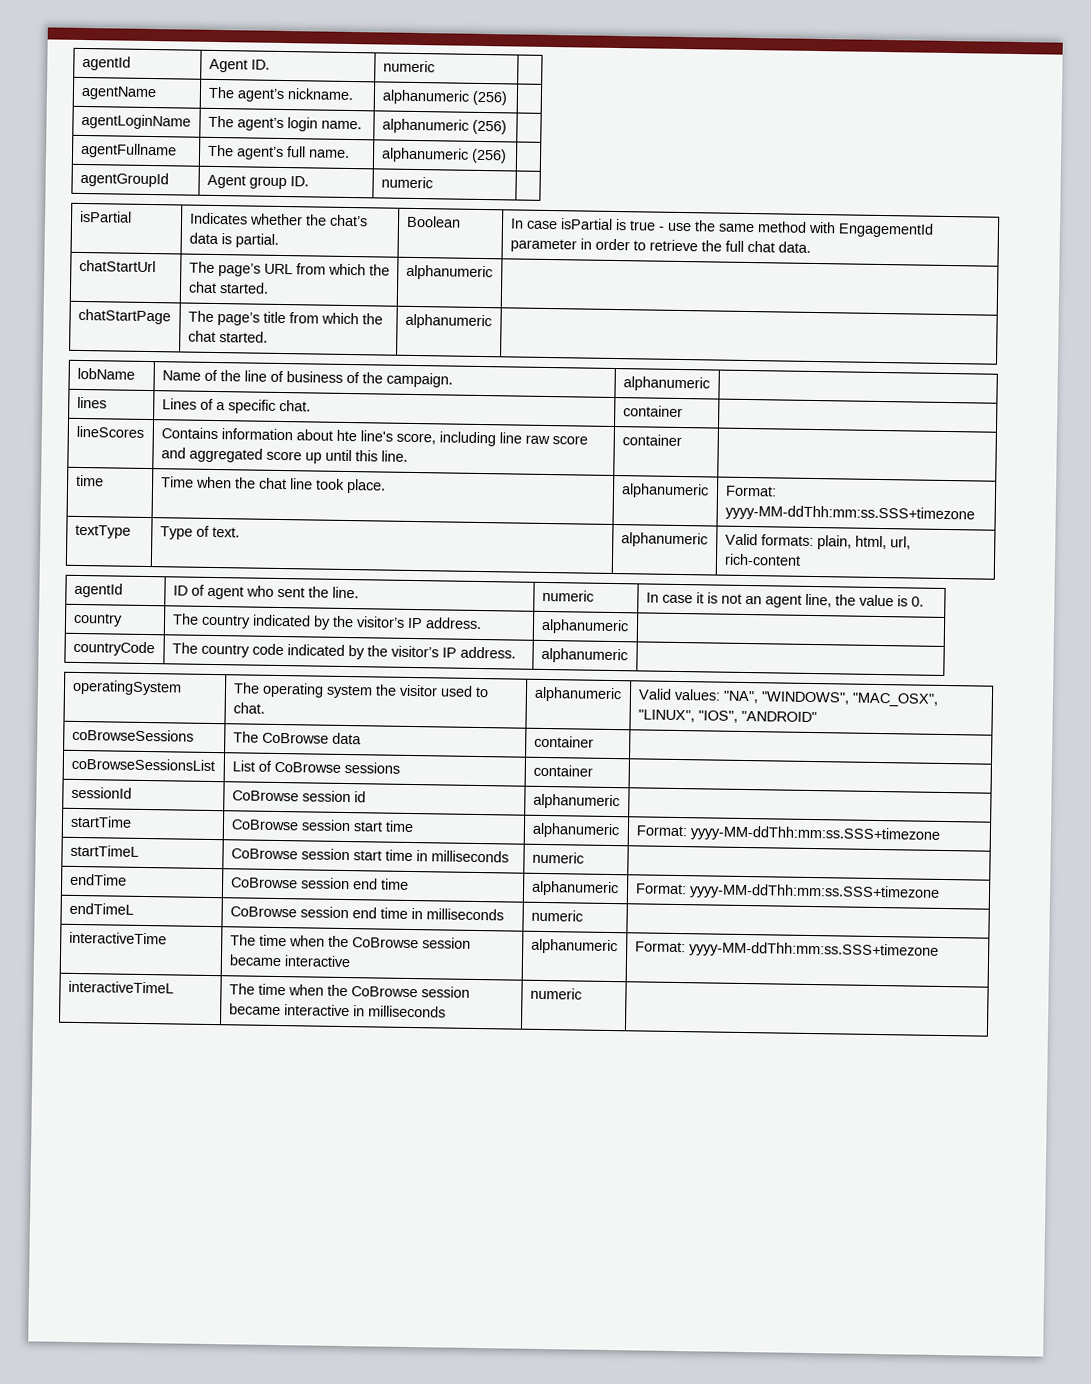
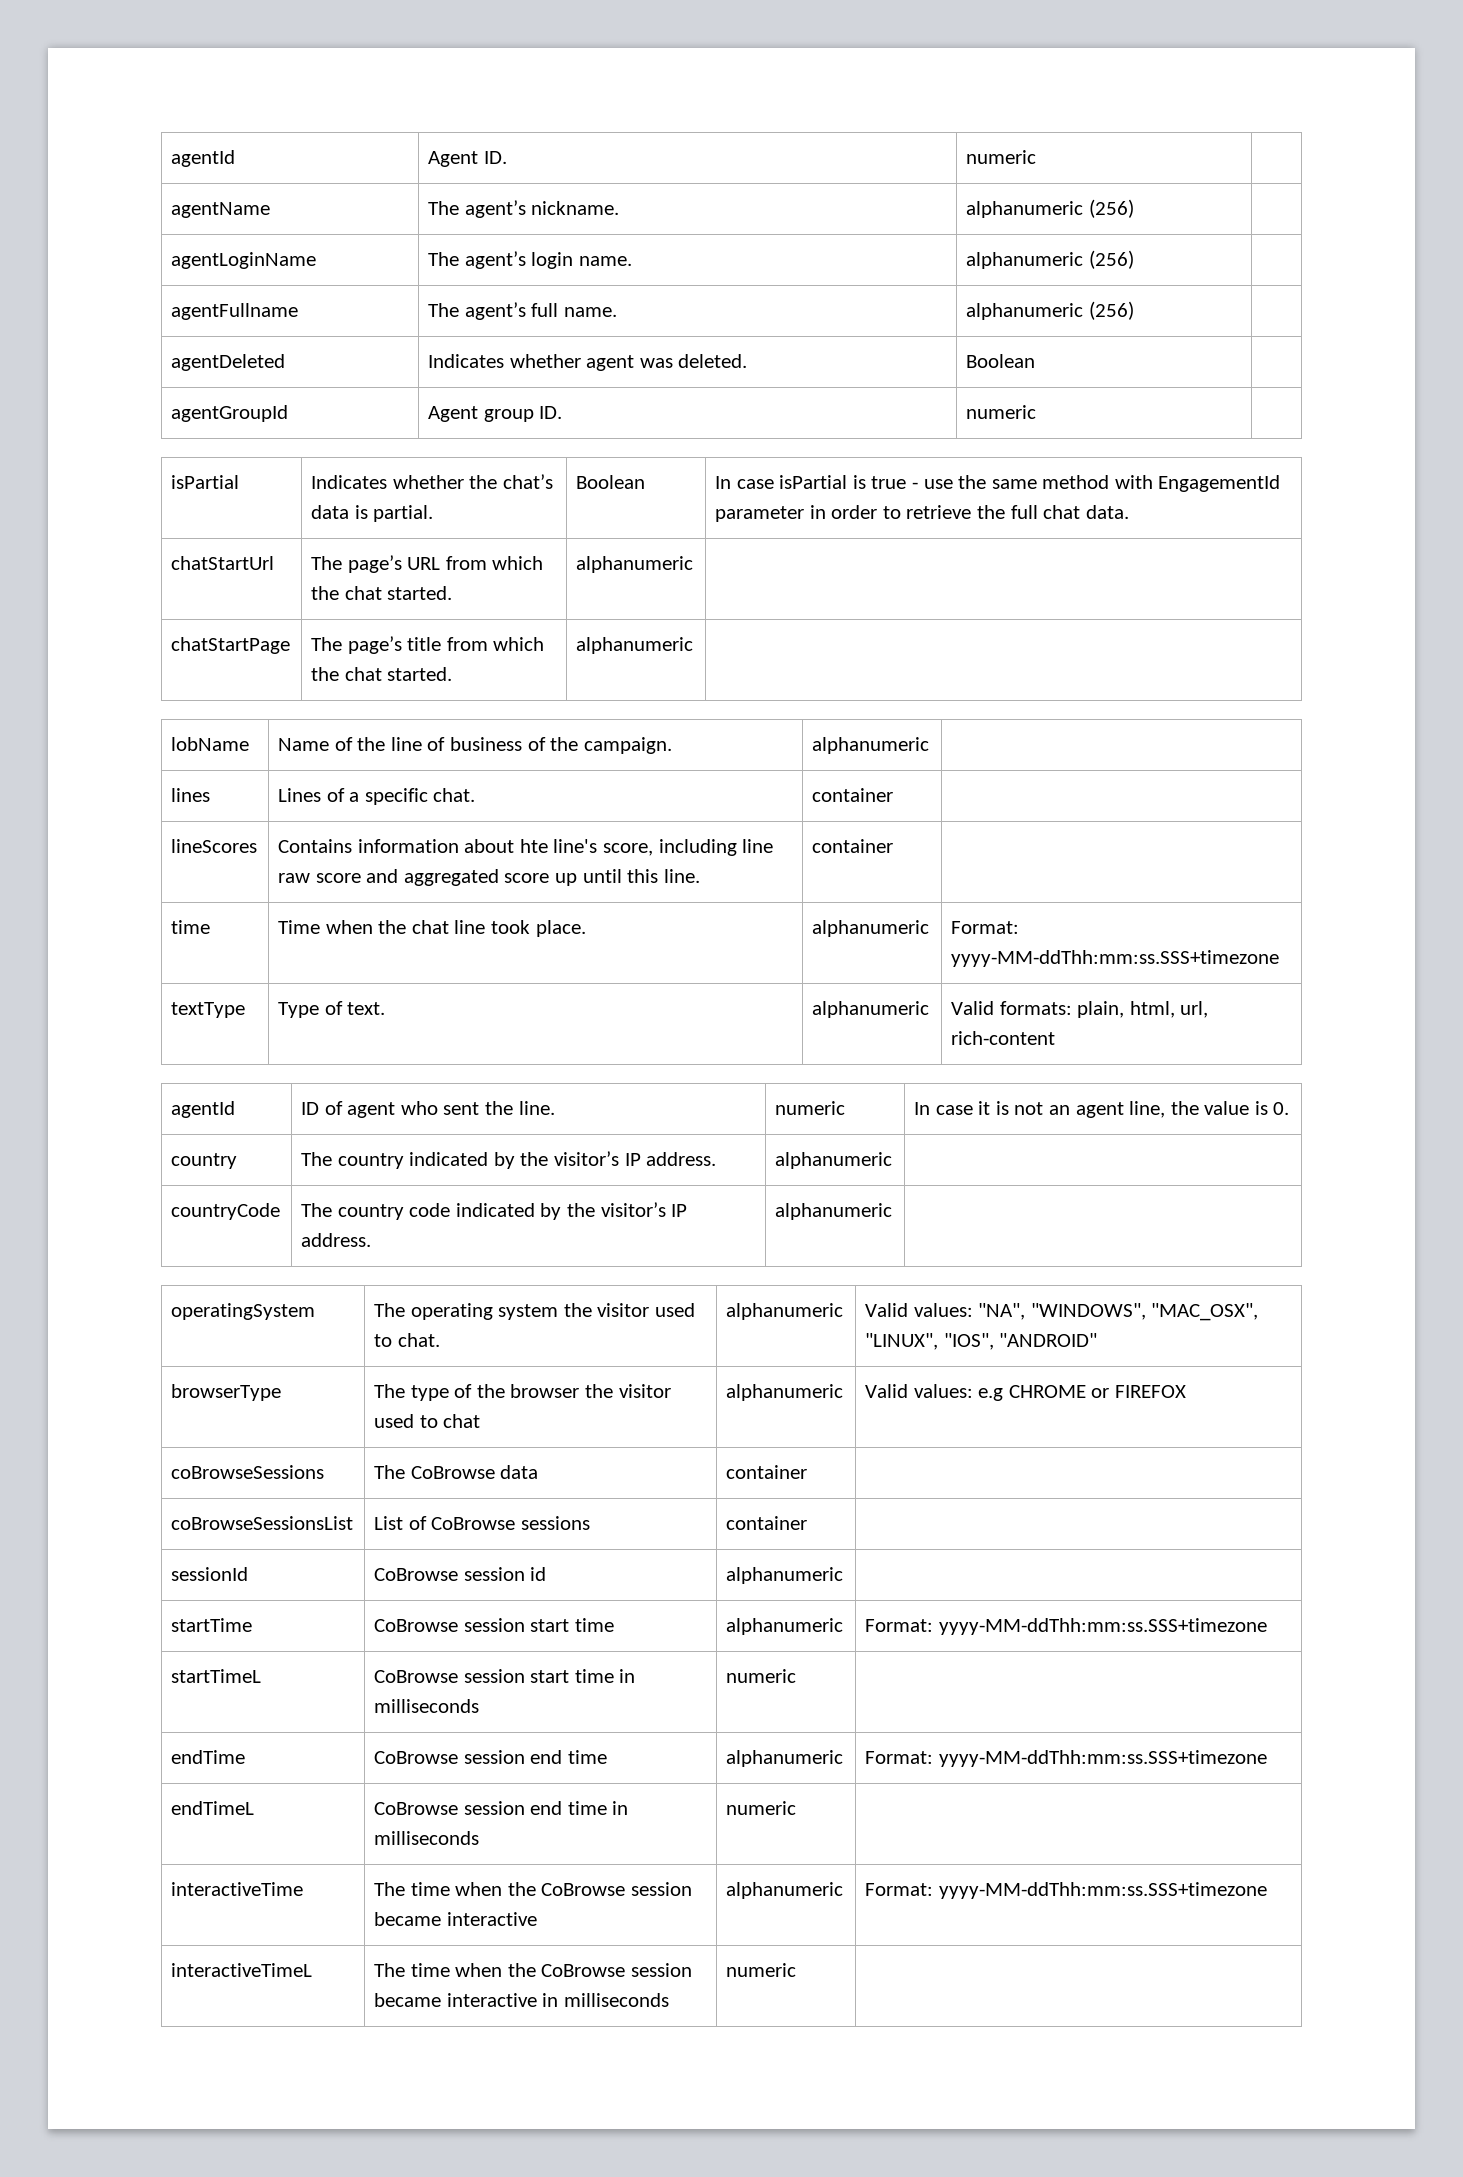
(507, 156) none -> [171,354,286,371] [428,354,748,371] [966,354,1036,368] // agentDeleted | Indicates whether agent was deleted. | Boolean |
(817, 716) none -> [171,1384,282,1401] [374,1384,671,1401] [374,1414,481,1428] [726,1384,844,1401] [865,1384,1187,1401] // browserType | The type of the browser the visitor used to chat | alphanumeric | Valid values: e.g CHROME or FIREFOX

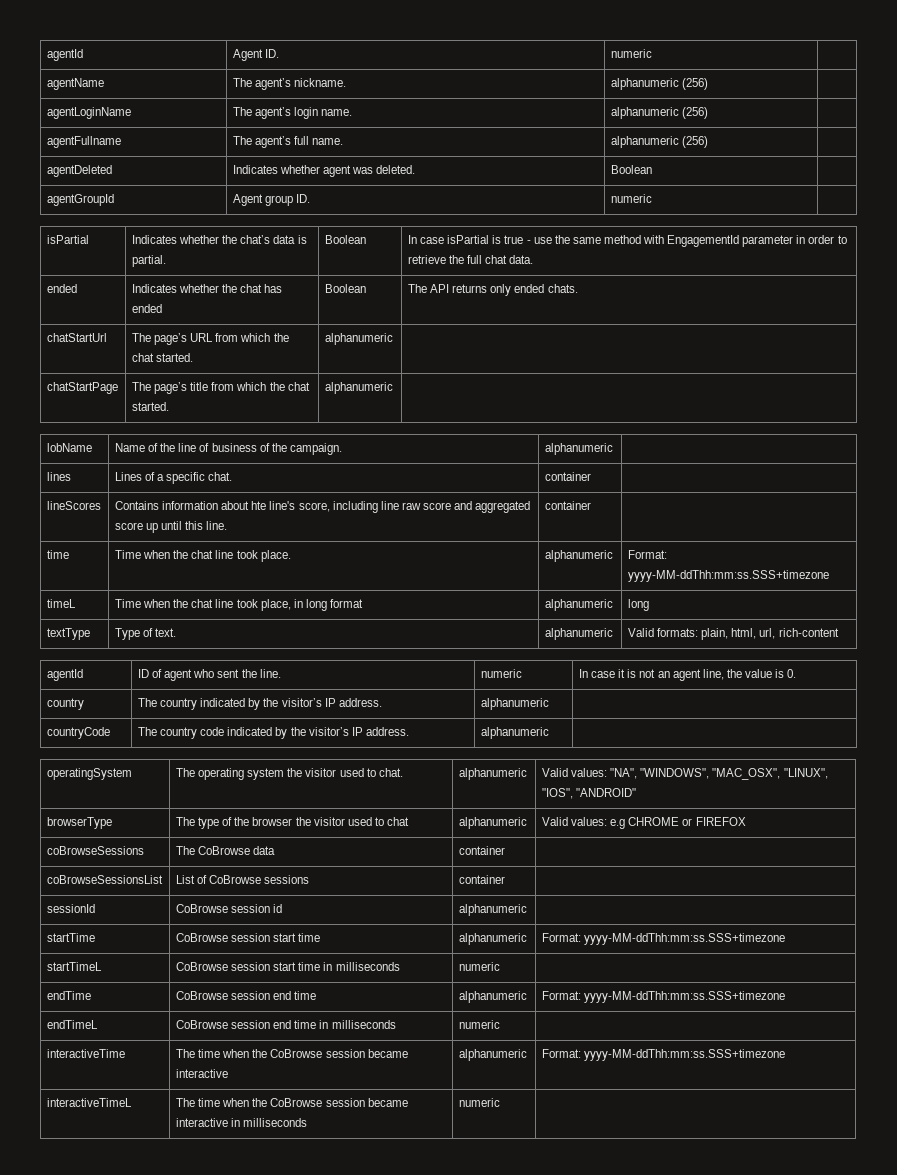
(1129, 512) none -> [46,284,77,293] [131,284,283,293] [131,304,162,313] [324,284,366,293] [407,284,578,296] // ended | Indicates whether the chat has ended | Boolean | The API returns only ended chats.
(1280, 958) none -> [46,599,76,608] [114,599,363,611] [544,599,613,611] [627,599,649,611] // timeL | Time when the chat line took place, in long format | alphanumeric | long

